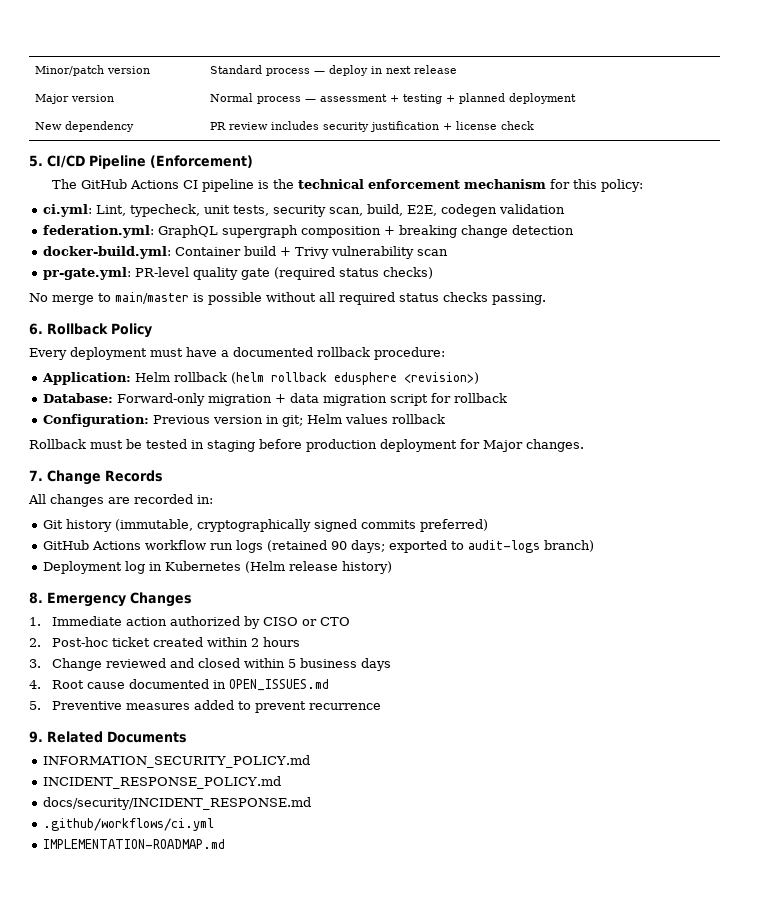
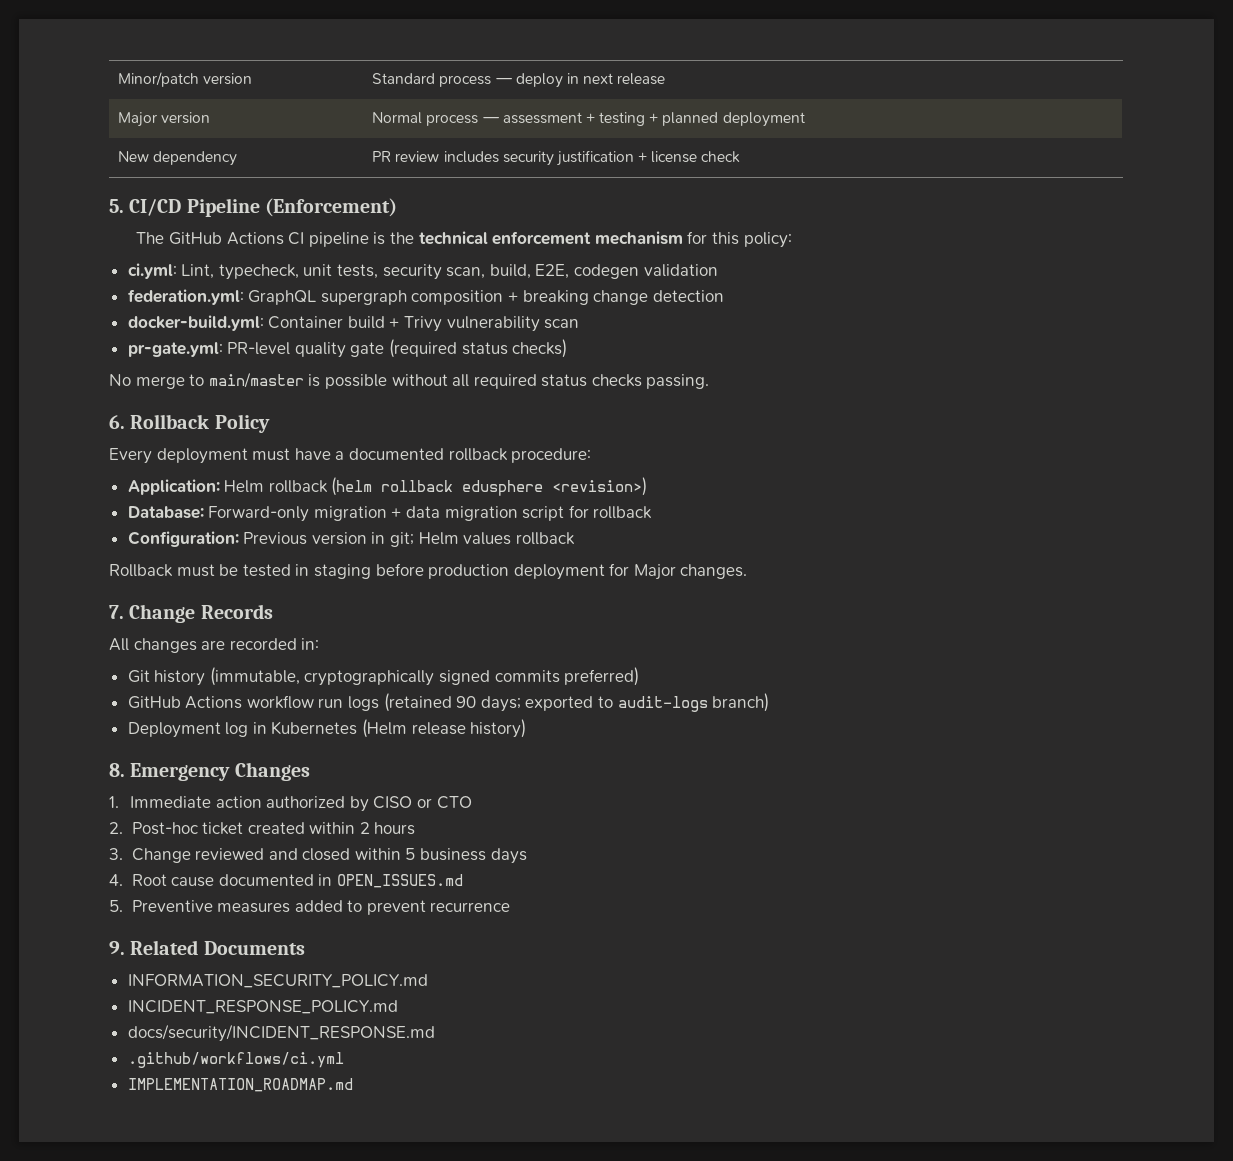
[42,839,225,849] IMPLEMENTATION-ROADMAP.md -> [127,1078,353,1092] IMPLEMENTATION_ROADMAP.md

